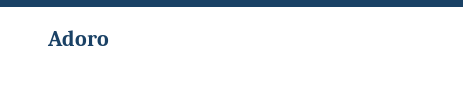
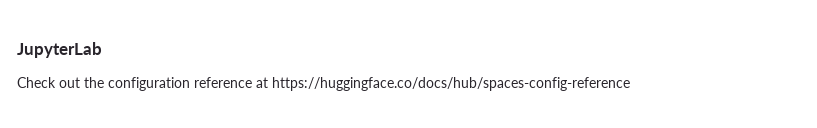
[47,30,109,46] Adoro -> [17,42,102,58] [17,77,630,91] JupyterLab // Check out the configuration reference at https://huggingface.co/docs/hub/spaces-config-reference

